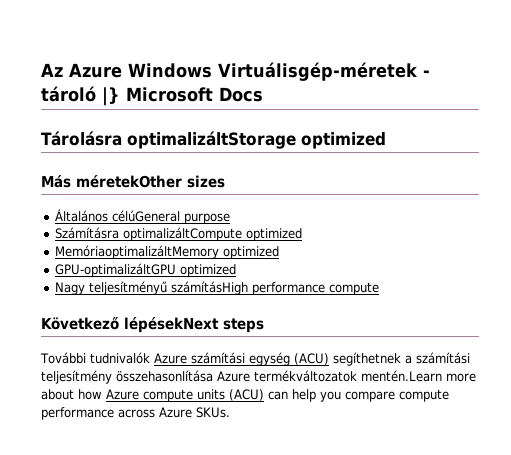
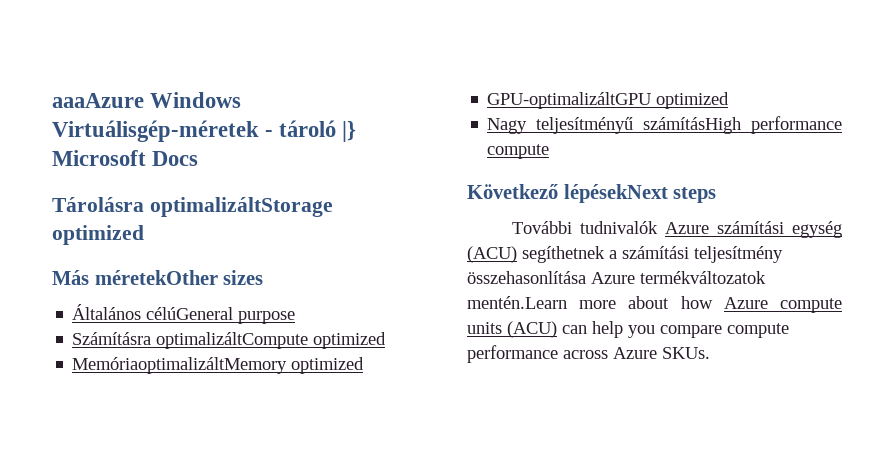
[41,63,122,78] Az Azure -> [52,93,144,108] aaaAzure

